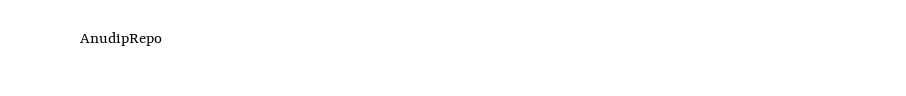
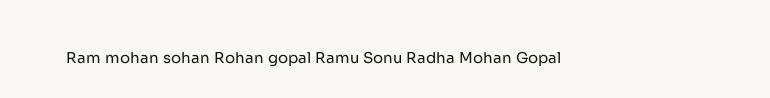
[80,32,162,46] AnudipRepo -> [66,51,562,67] Ram mohan sohan Rohan gopal Ramu Sonu Radha Mohan Gopal

